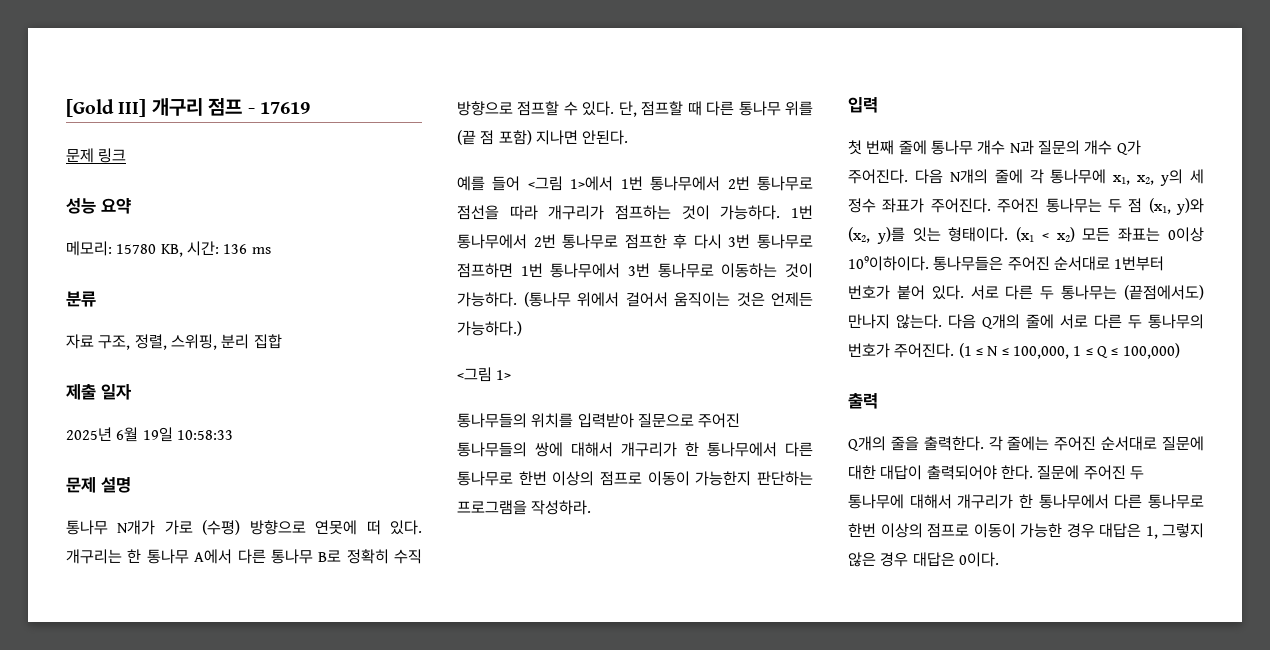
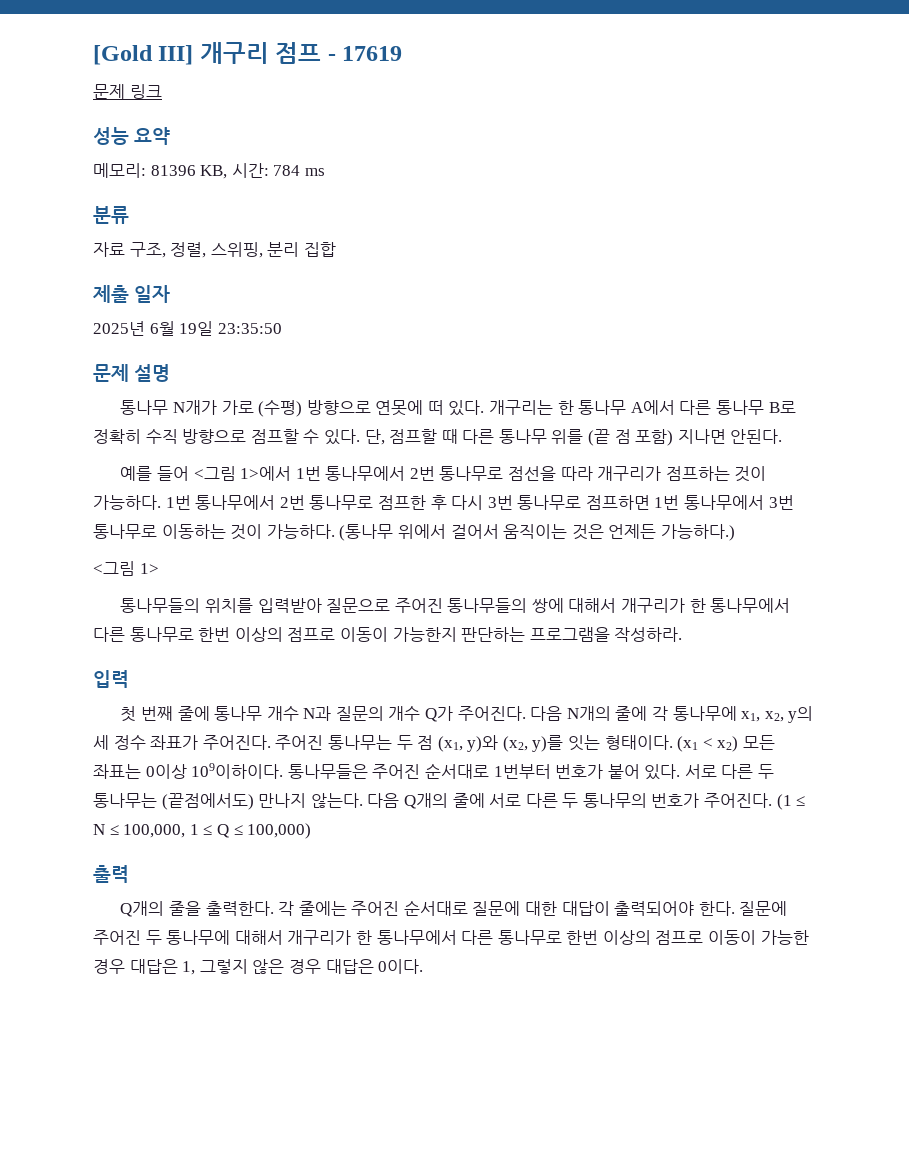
[116,244,157,254] 15780 -> [150,165,196,176] 81396
[223,244,248,254] 136 -> [273,165,301,176] 784
[176,430,233,440] 10:58:33 -> [217,323,282,334] 23:35:50

